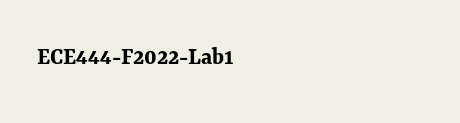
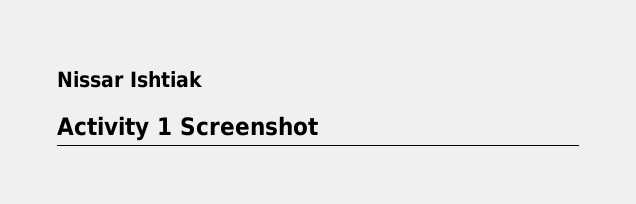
[37,47,234,64] ECE444-F2022-Lab1 -> [57,71,202,88] [57,116,318,141] Nissar Ishtiak // Activity 1 Screenshot

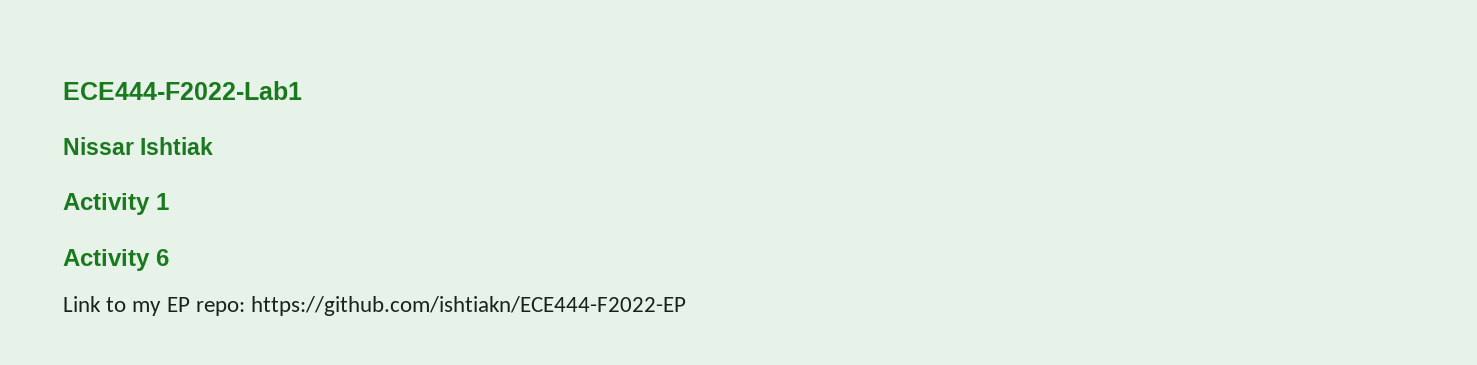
(57, 79) none -> [63,81,302,100] ECE444-F2022-Lab1 //
[180,116,318,136] Screenshot -> [63,249,169,271] [63,296,687,316] // Activity 6 // Link to my EP repo: https://github.com/ishtiakn/ECE444-F2022-EP

